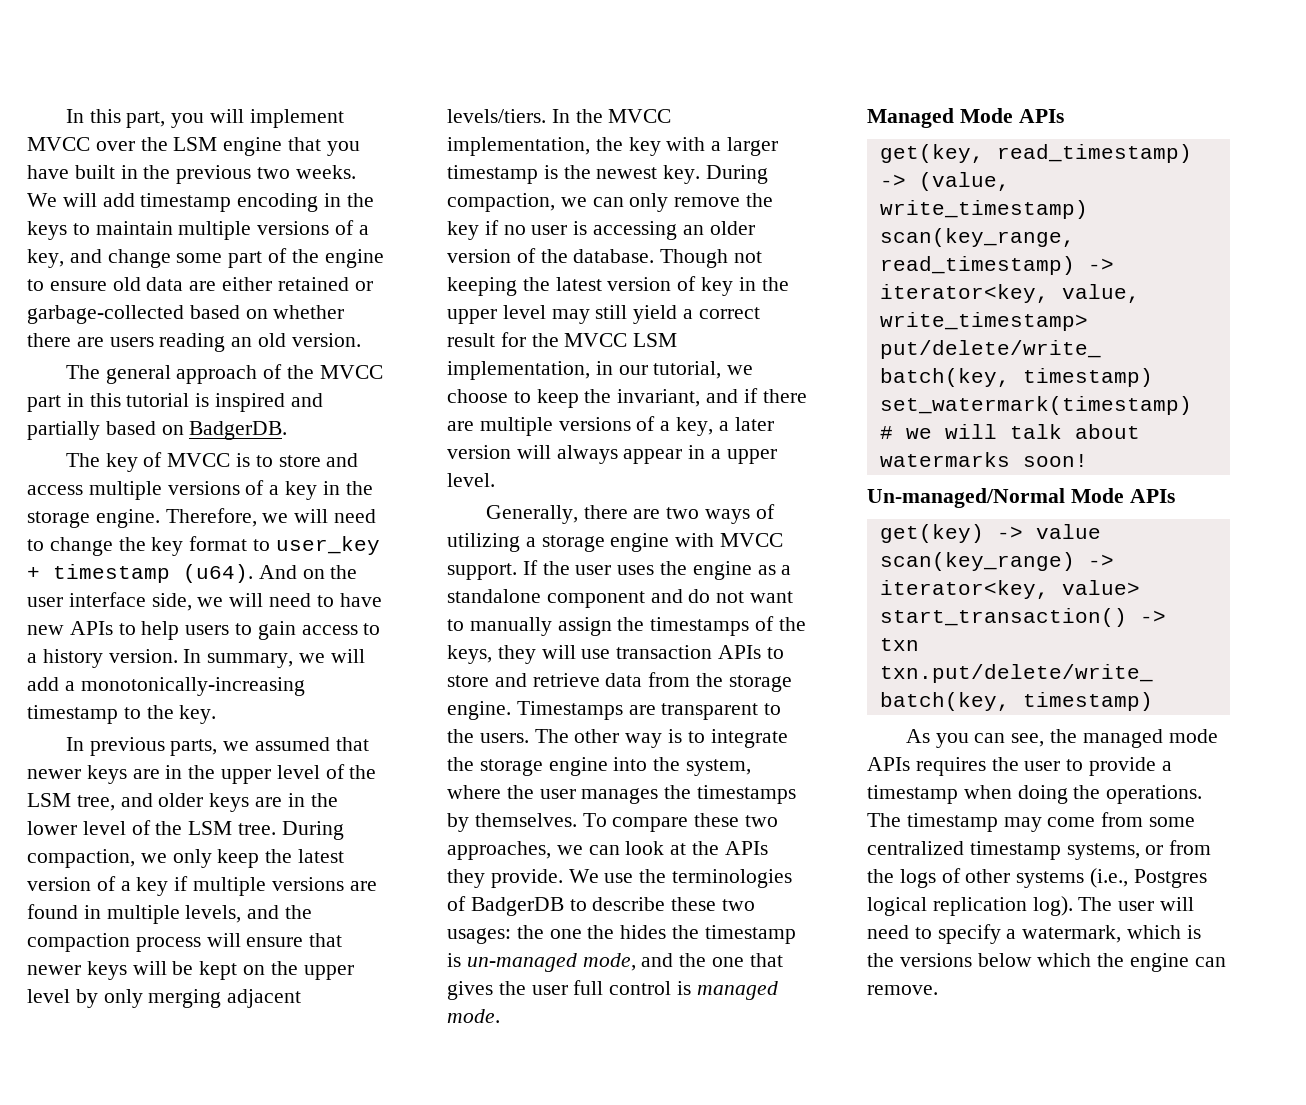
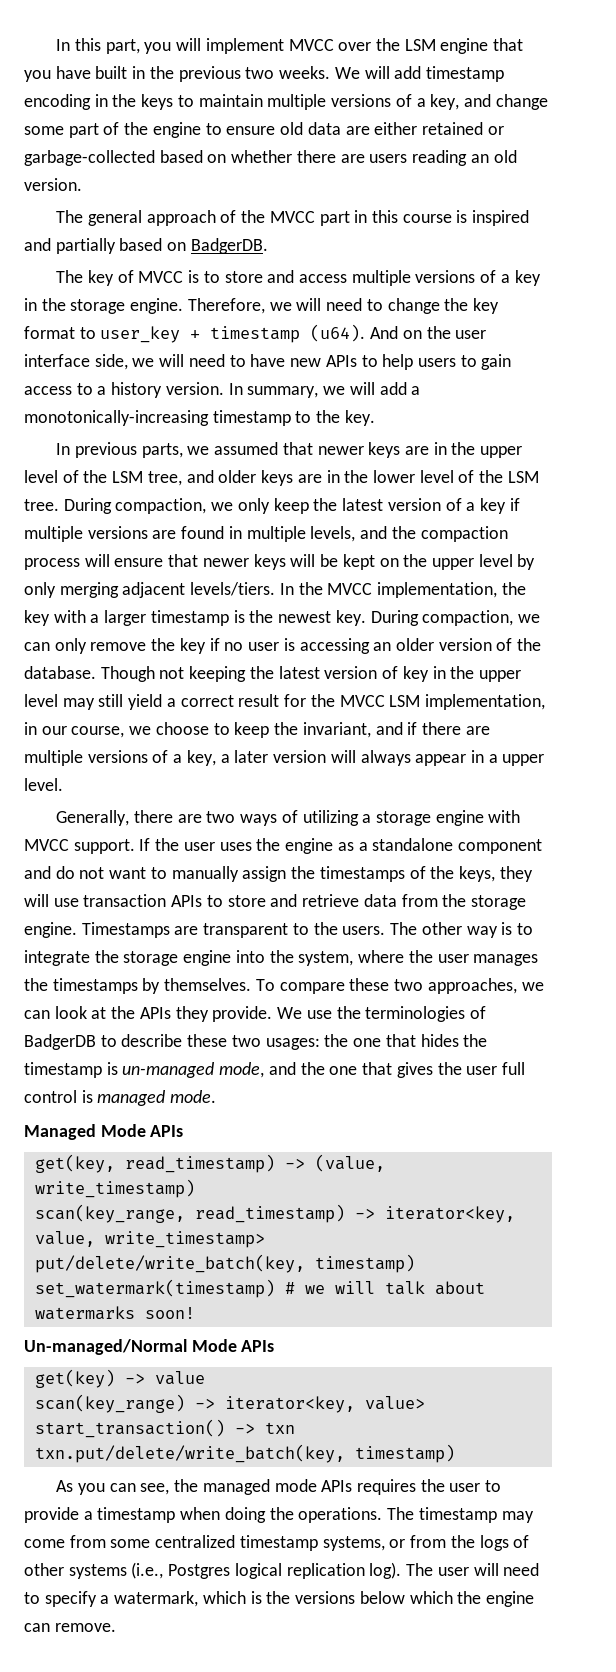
[126,393,190,407] tutorial -> [402,214,452,223] course
[653,361,722,379] tutorial, -> [71,726,125,738] course,
[587,925,615,939] the -> [385,1034,416,1047] that

